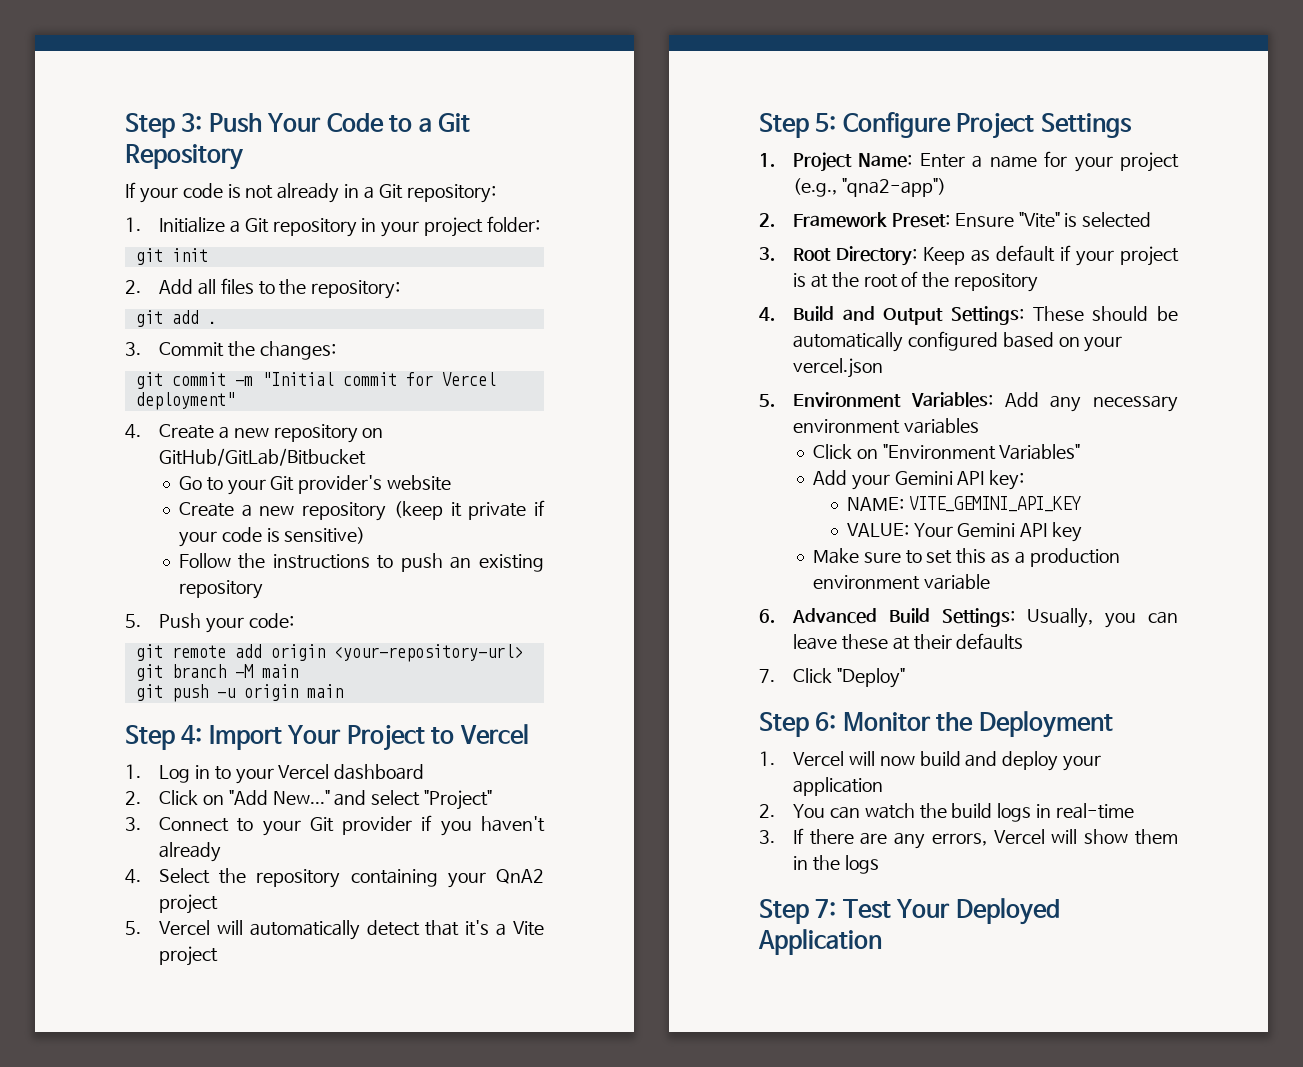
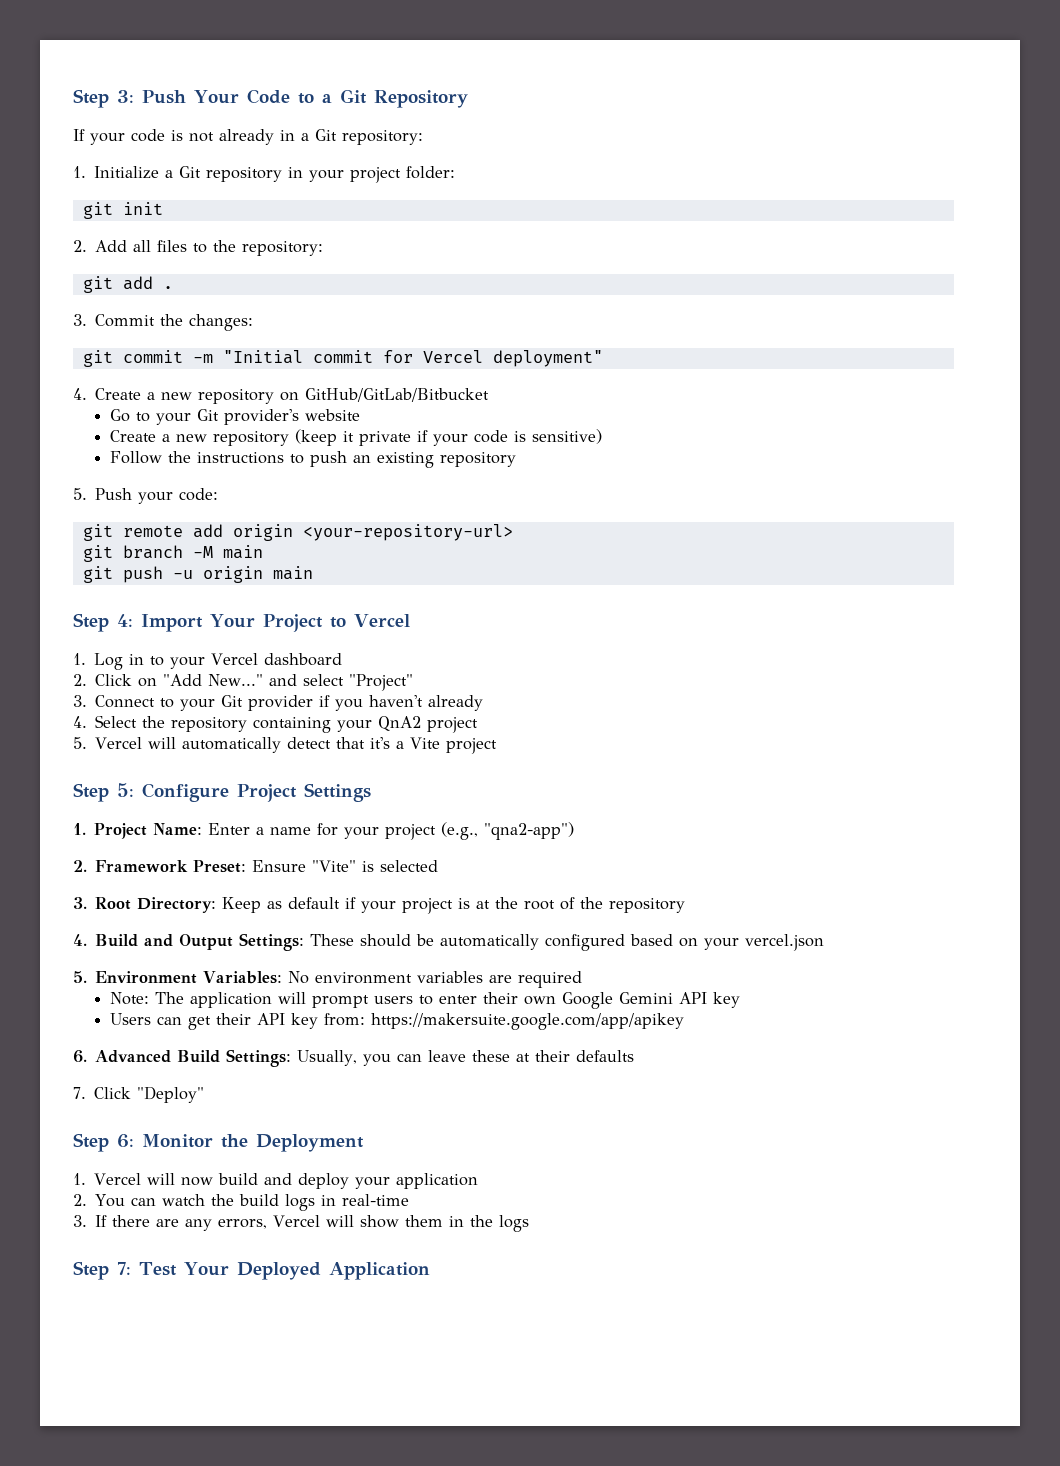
[1004,392,1178,412] Add any necessary -> [288,971,310,984] No
[812,444,1081,460] [812,470,1025,490] [846,496,1081,512] [846,522,1083,542] [812,548,1120,567] [812,574,990,590] // Click on "Environment Variables" // Add your Gemini API key: // NAME: VITE_GEMINI_API_KEY // VALUE: Your Gemini API key // Make sure to set this as a production environment variable -> [489,971,583,988] [110,992,741,1009] [110,1013,685,1030] are required // Note: The application will prompt users to enter their own Google Gemini API key // Users can get their API key from: https://makersuite.google.com/app/apikey

